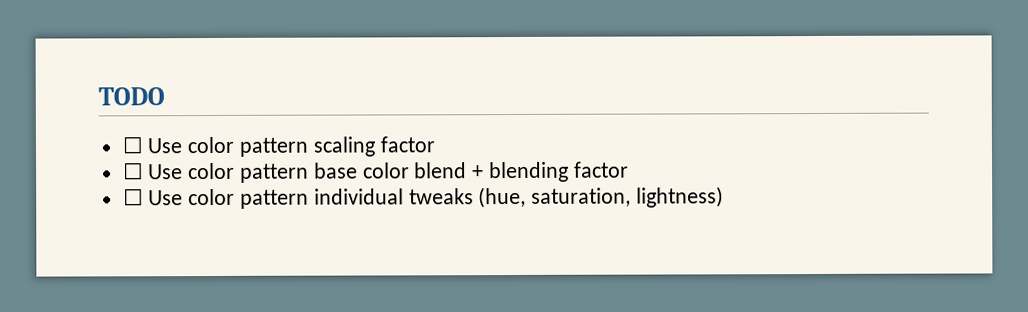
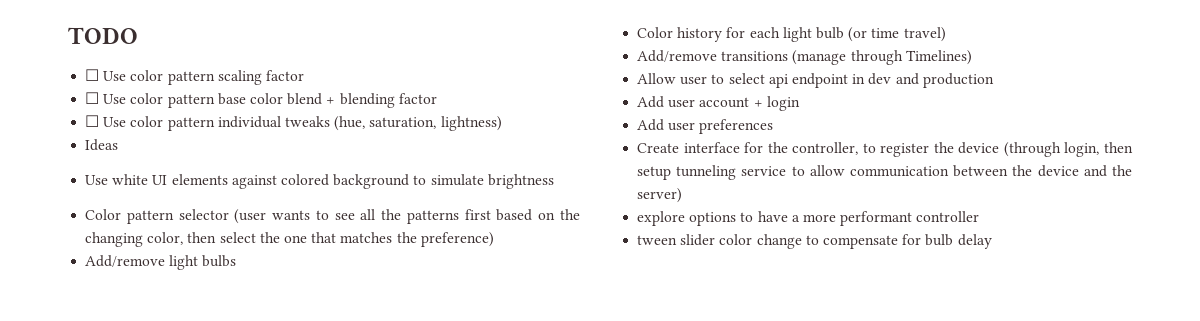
(725, 197) none -> [85,139,119,151] [85,174,554,189] [85,209,580,224] [85,232,494,247] [85,255,237,270] [637,27,946,42] [637,50,972,65] [637,73,994,88] [637,96,800,111] [637,119,774,134] [637,142,1133,157] [637,165,1132,180] [637,188,683,203] [637,211,980,226] [637,234,992,249] // Ideas // Use white UI elements against colored background to simulate brightness // Color pattern selector (user wants to see all the patterns first based on the changing color, then select the one that matches the preference) // Add/remove light bulbs // Color history for each light bulb (or time travel) // Add/remove transitions (manage through Timelines) // Allow user to select api endpoint in dev and production // Add user account + login // Add user preferences // Create interface for the controller, to register the device (through login, then setup tunneling service to allow communication between the device and the server) // explore options to have a more performant controller // tween slider color change to compensate for bulb delay

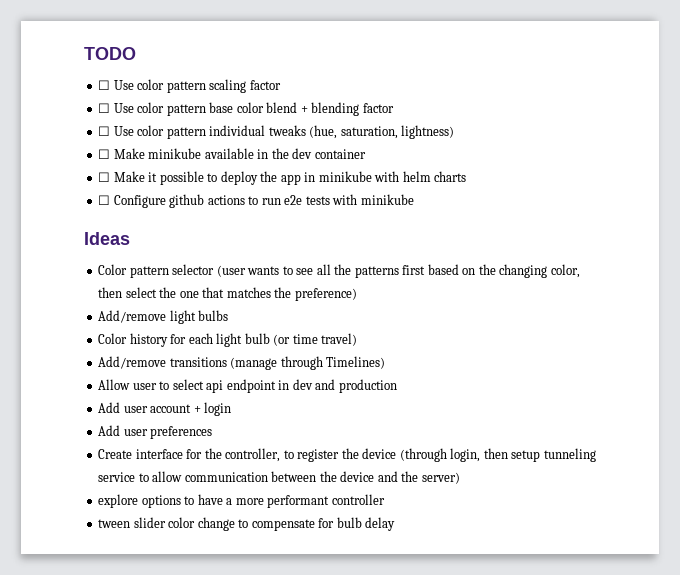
[85,139,119,151] [85,174,554,189] Ideas // Use white UI elements against colored background to simulate brightness -> [98,148,366,159] [98,171,467,185] [98,194,414,208] [84,232,130,245] ☐ Make minikube available in the dev container // ☐ Make it possible to deploy the app in minikube with helm charts // ☐ Configure github actions to run e2e tests with minikube // Ideas

